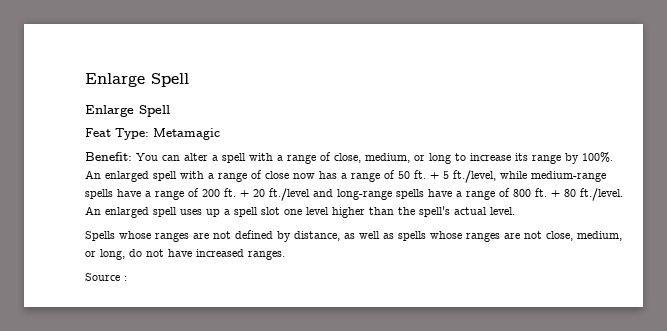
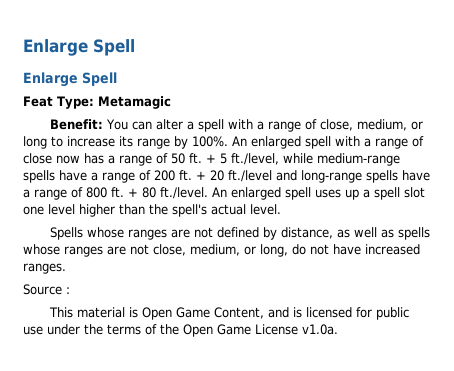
(127, 278) none -> [49,307,410,320] [23,324,338,337] // This material is Open Game Content, and is licensed for public use under the terms of the Open Game License v1.0a.

